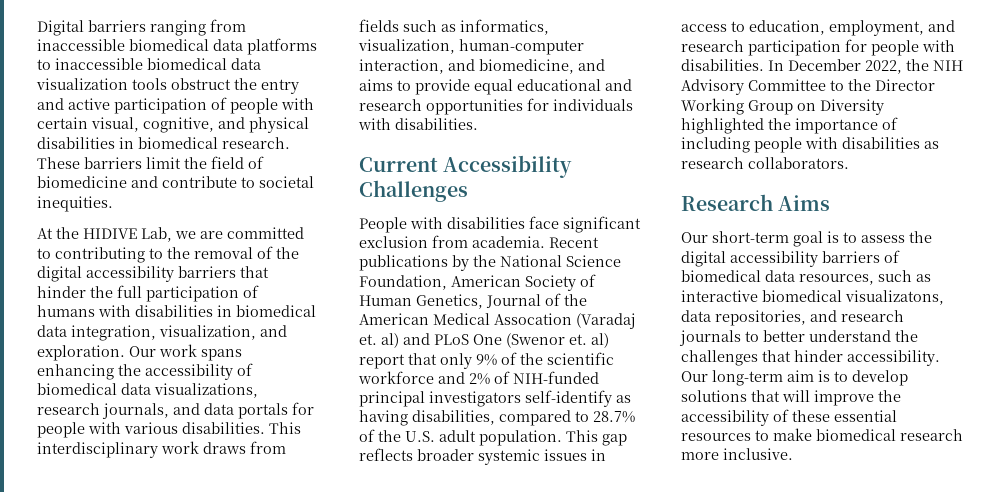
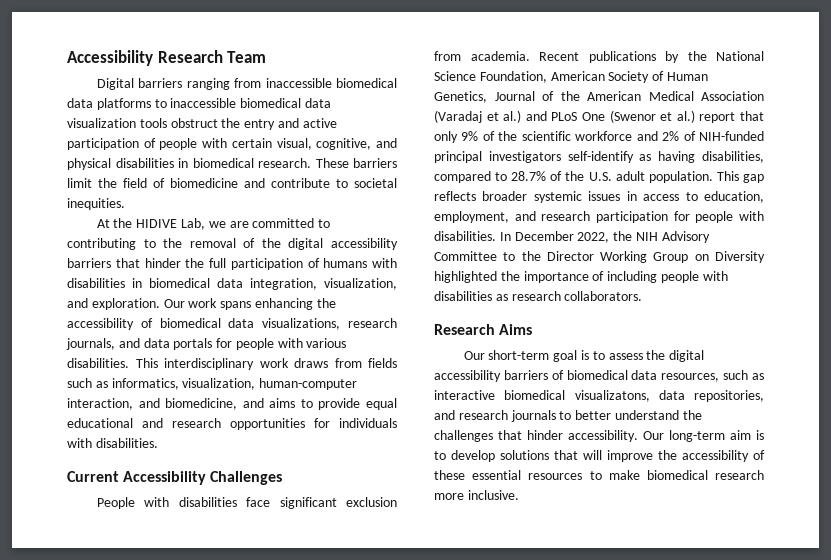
(37, 28) none -> [67,50,267,66] Accessibility Research Team //
[494,313,636,329] [359,333,399,348] Assocation (Varadaj et. al) -> [701,91,764,101] [434,110,522,123] Association (Varadaj et al.)
[569,333,609,348] et. al) -> [660,110,695,123] et al.)

